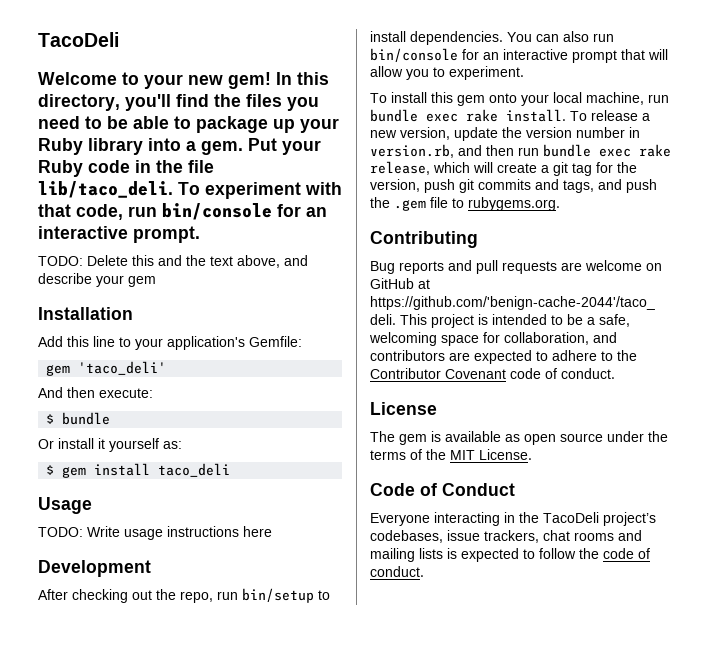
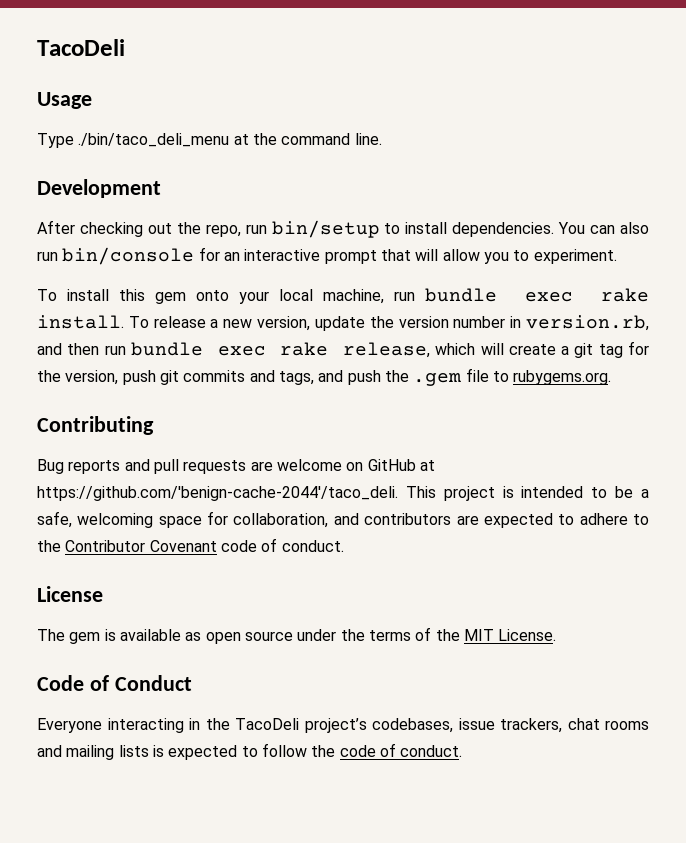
[38,72,329,89] [38,94,319,111] [38,116,339,133] [38,138,321,155] [38,160,214,177] [38,181,342,199] [38,203,327,220] [38,226,200,243] [38,255,308,268] [38,273,156,287] [38,307,133,320] [38,336,302,350] [46,361,167,376] [38,387,153,398] [46,412,111,425] [38,438,182,452] [46,463,231,478] [38,497,92,514] [38,526,272,540] Welcome to your new gem! In this directory, you'll find the files you need to be able to package up your Ruby library into a gem. Put your Ruby code in the file lib/taco_deli. To experiment with that code, run bin/console for an interactive prompt. // TODO: Delete this and the text above, and describe your gem // Installation // Add this line to your application's Gemfile: // gem 'taco_deli' // And then execute: // $ bundle // Or install it yourself as: // $ gem install taco_deli // Usage // TODO: Write usage instructions here -> [37,92,92,109] [37,133,382,148] Usage // Type ./bin/taco_deli_menu at the command line.

